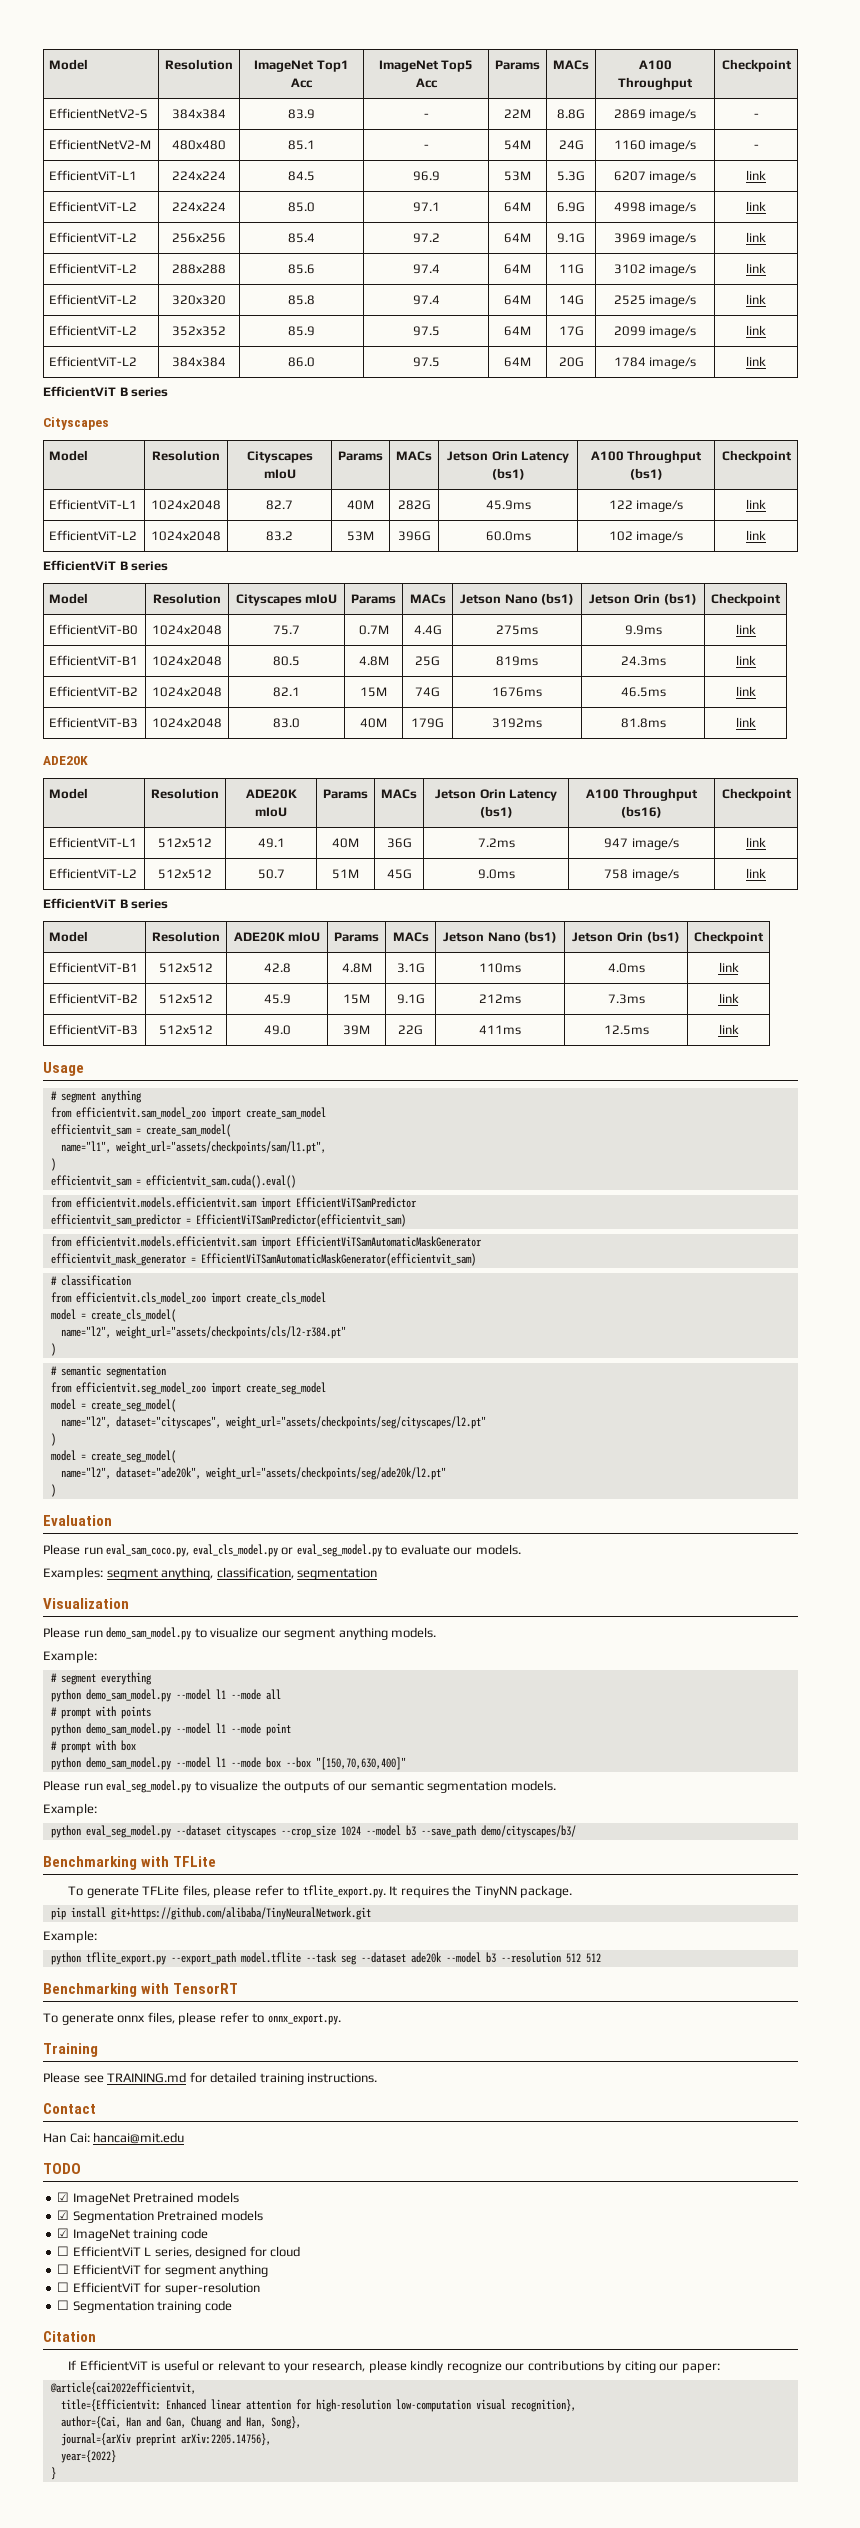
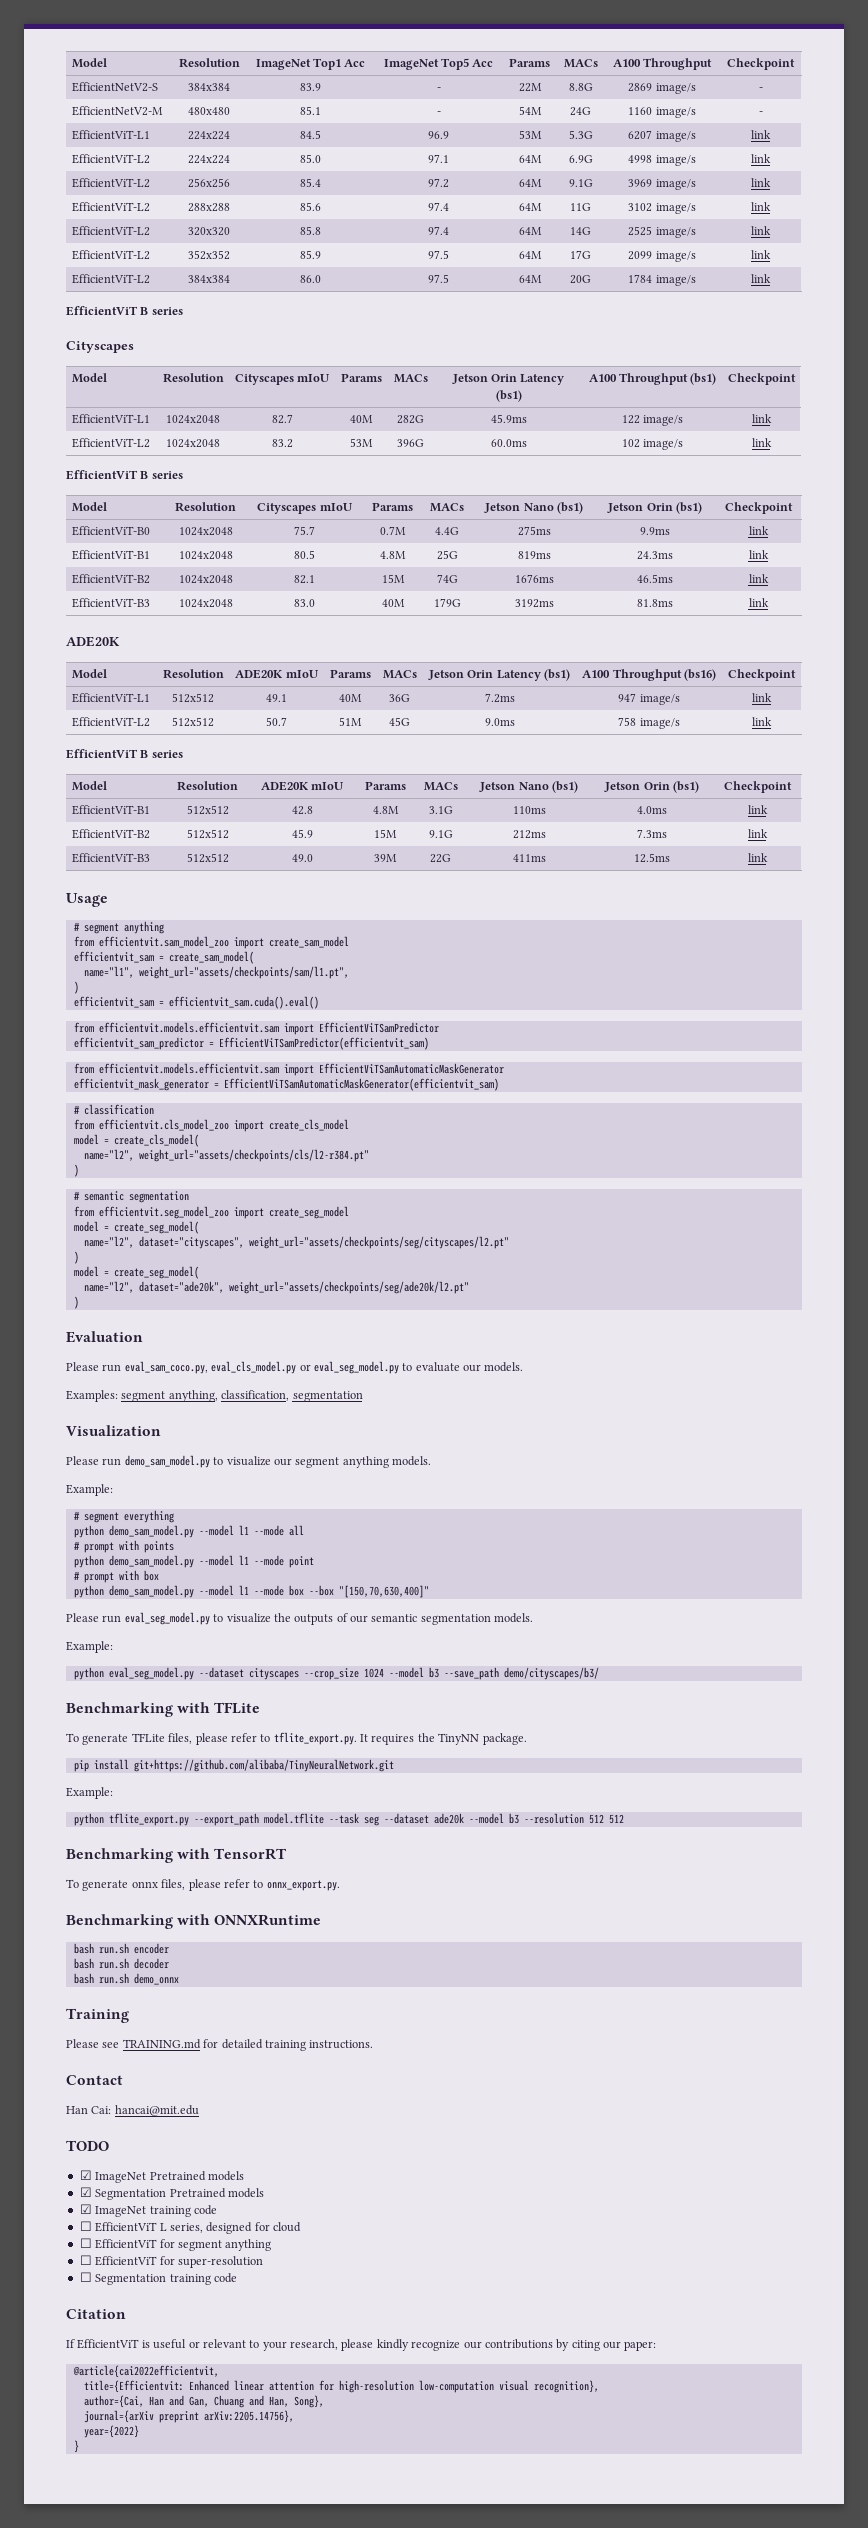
(341, 2019) none -> [66,1914,322,1929] [73,1943,169,1954] [73,1958,169,1969] [73,1973,179,1985] // Benchmarking with ONNXRuntime // bash run.sh encoder // bash run.sh decoder // bash run.sh demo_onnx

